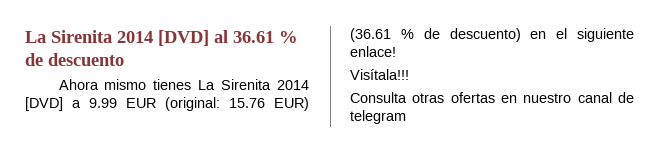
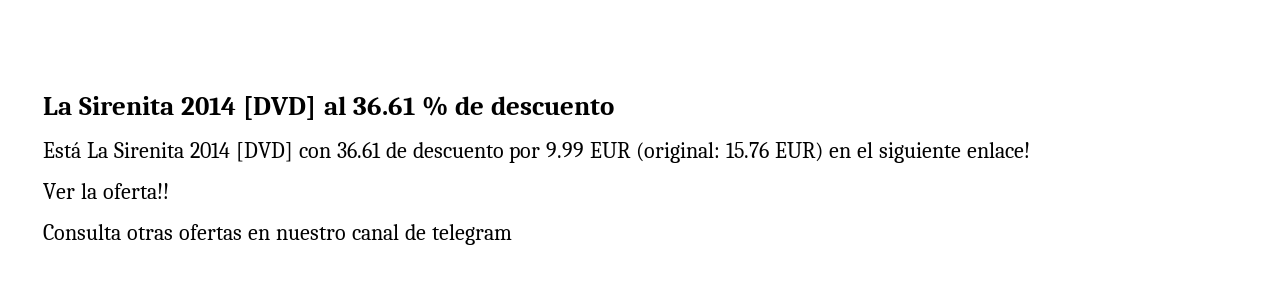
[58,79,309,90] [25,97,81,111] Ahora mismo tienes La Sirenita 2014 [DVD] a -> [43,142,541,163] Está La Sirenita 2014 [DVD] con 36.61 de descuento por
[350,28,521,42] (36.61 % de descuento) -> (824, 152) none
[350,69,409,80] Visítala!!! -> [43,183,169,199] Ver la oferta!!

